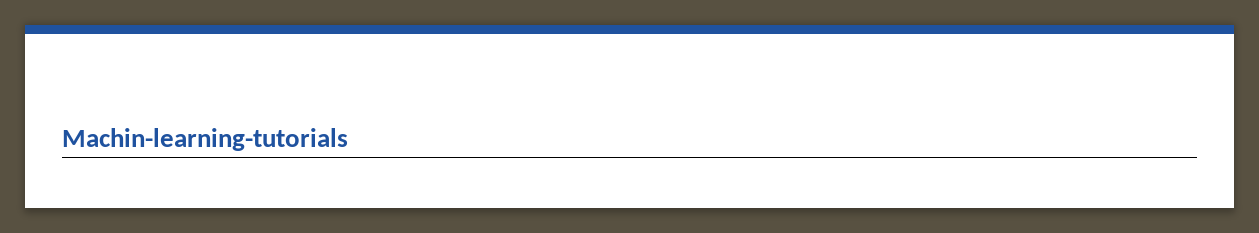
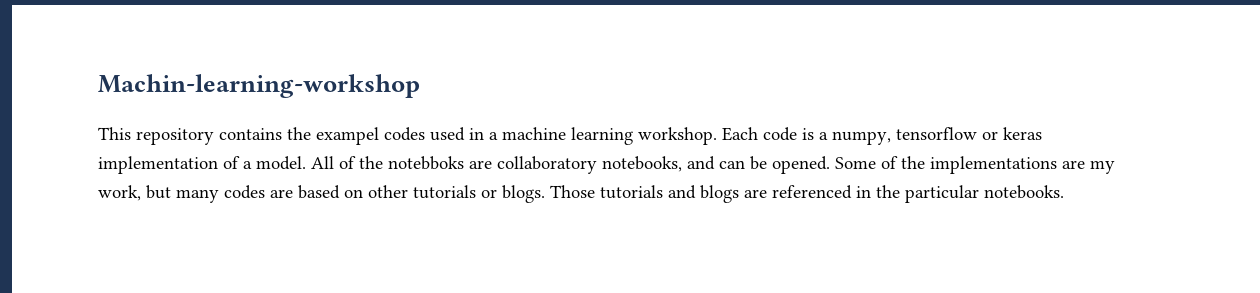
[62,128,348,151] Machin-learning-tutorials -> [98,74,420,98] [98,127,1042,145] [98,156,1115,174] [98,185,1064,203] Machin-learning-workshop // This repository contains the exampel codes used in a machine learning workshop. Each code is a numpy, tensorflow or keras implementation of a model. All of the notebboks are collaboratory notebooks, and can be opened. Some of the implementations are my work, but many codes are based on other tutorials or blogs. Those tutorials and blogs are referenced in the particular notebooks.

